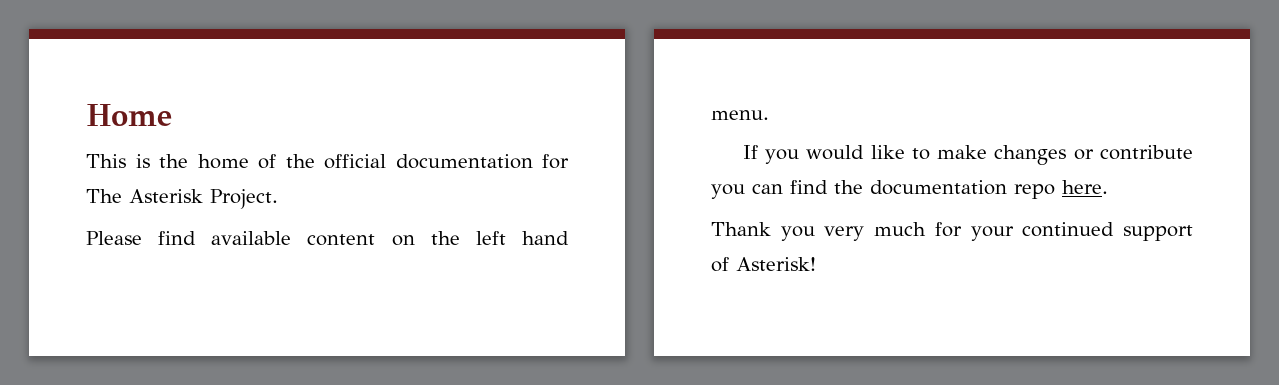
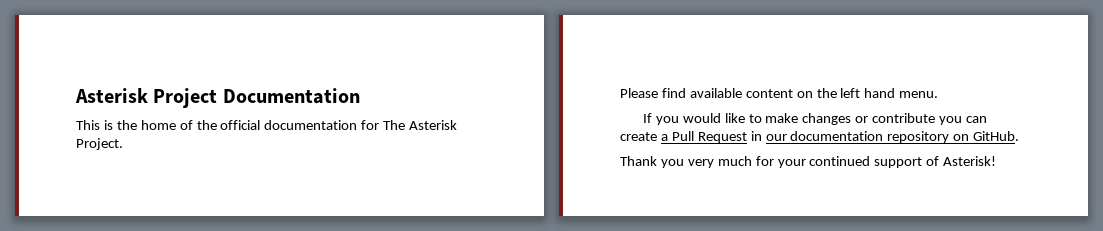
[86,104,172,126] Home -> [75,88,360,108] Asterisk Project Documentation
[790,180,1108,199] find the documentation repo here. -> [620,131,1020,143] create a Pull Request in our documentation repository on GitHub.

